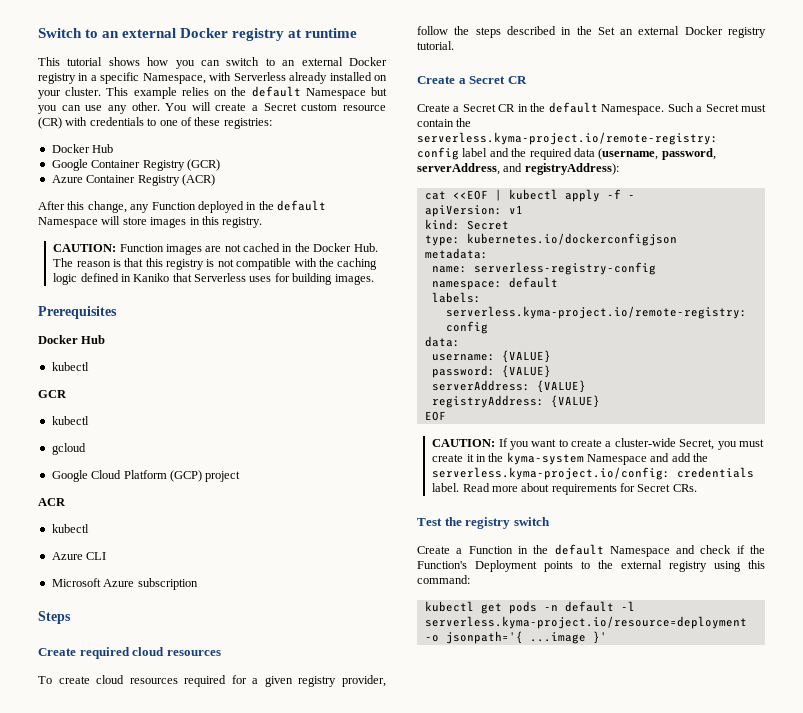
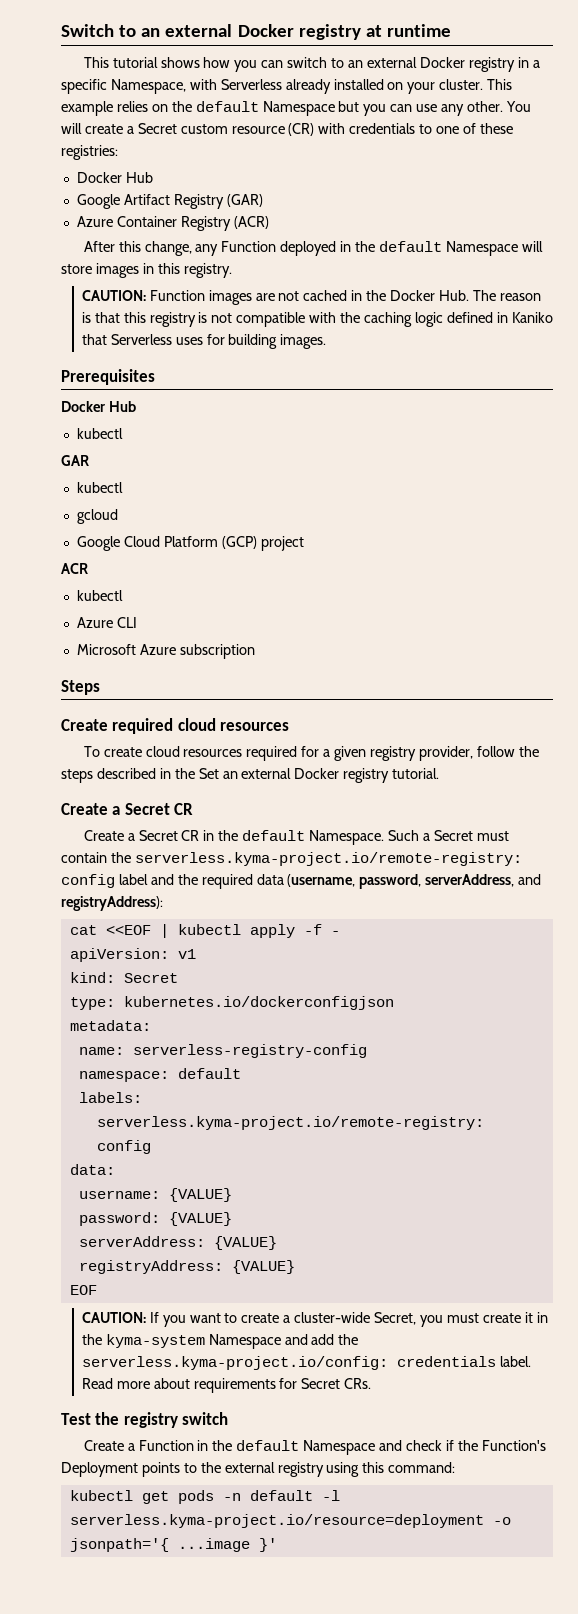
[91,159,220,171] Container Registry (GCR) -> [123,194,263,209] Artifact Registry (GAR)
[38,390,67,398] GCR -> [61,455,89,466] GAR

